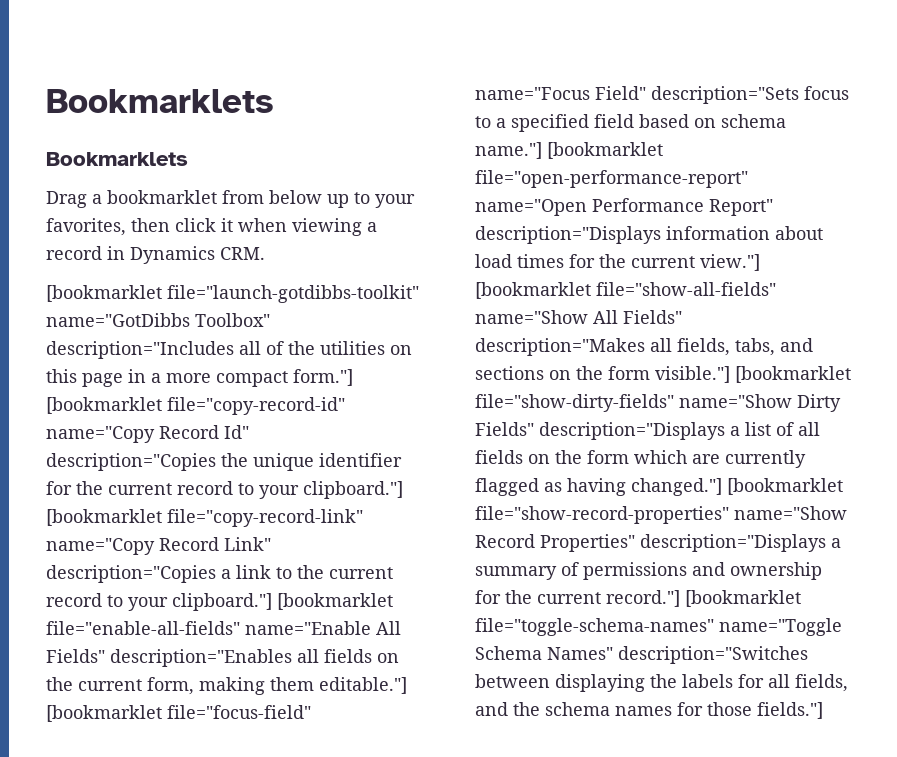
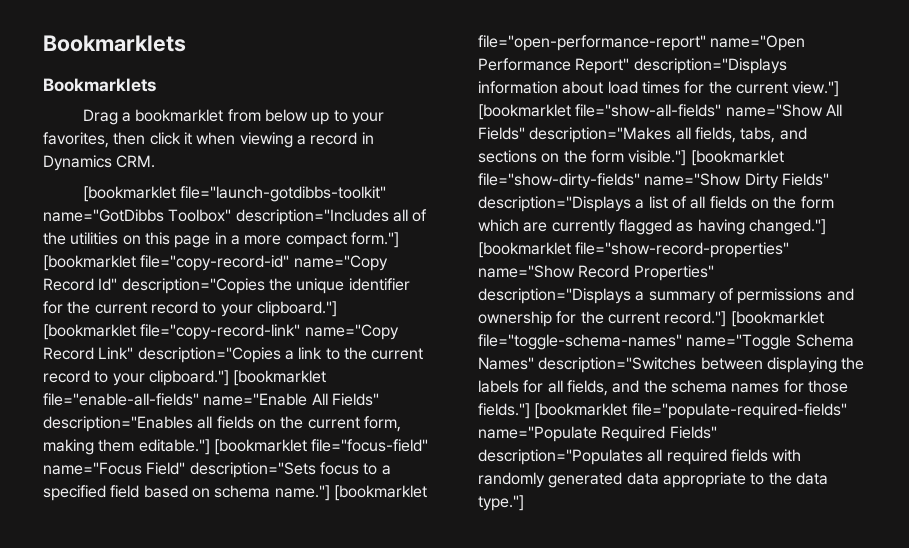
(823, 710) none -> [534,403,847,419] [478,426,717,442] [478,449,802,465] [478,472,828,488] [478,495,524,511] [bookmarklet file="populate-required-fields" name="Populate Required Fields" description="Populates all required fields with randomly generated data appropriate to the data type."]

